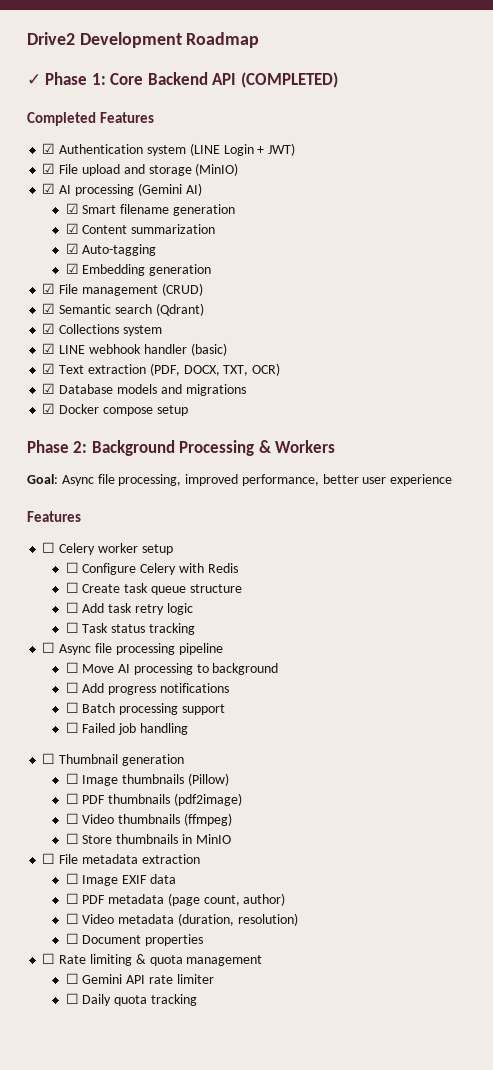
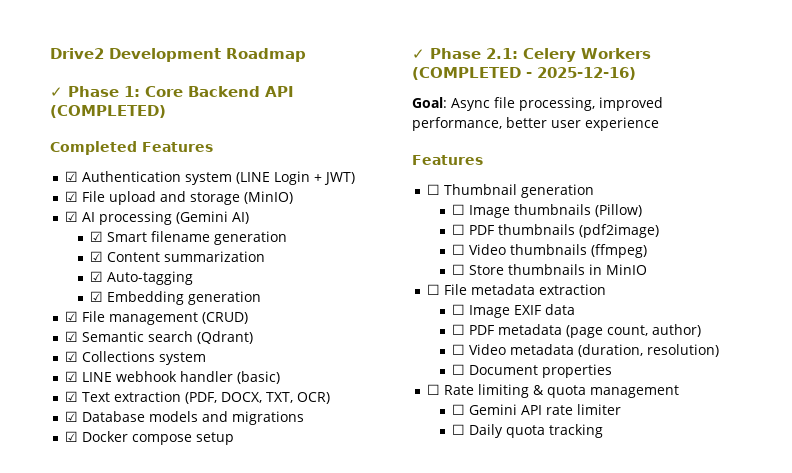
[27,440,336,456] Phase 2: Background Processing & Workers -> [412,48,651,62] [412,67,636,80] ✓ Phase 2.1: Celery Workers (COMPLETED - 2025-12-16)
[42,542,173,555] [65,562,238,575] [65,582,242,595] [65,602,193,615] [65,622,195,635] [42,642,223,655] [65,662,279,675] [65,682,229,695] [65,702,225,715] [65,722,188,735] // ☐ Celery worker setup // ☐ Configure Celery with Redis // ☐ Create task queue structure // ☐ Add task retry logic // ☐ Task status tracking // ☐ Async file processing pipeline // ☐ Move AI processing to background // ☐ Add progress notifications // ☐ Batch processing support // ☐ Failed job handling -> (483, 160) none

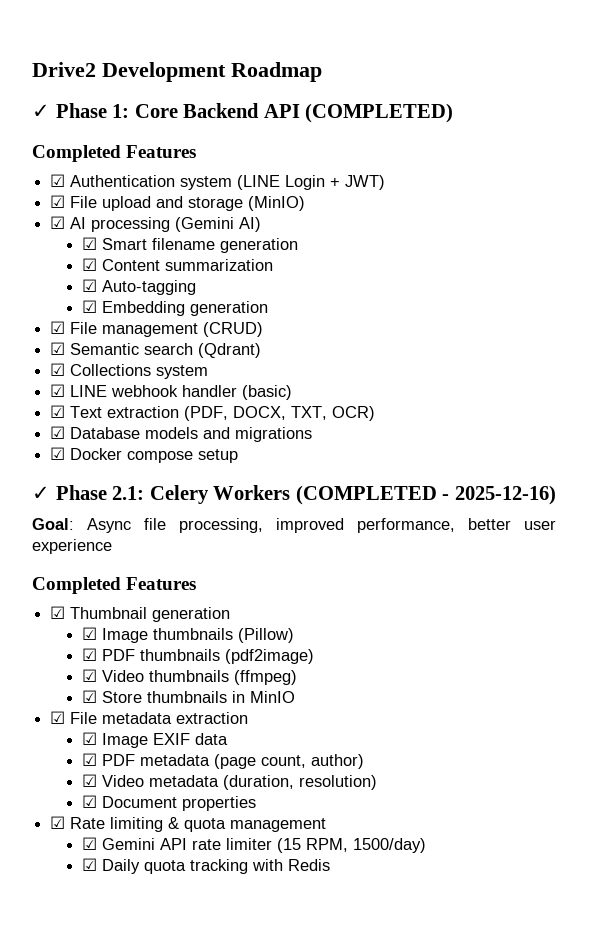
[412,155,483,165] [426,184,440,195] Features // ☐ -> [32,577,197,594] [50,606,66,619] Completed Features // ☑
[452,204,466,215] ☐ -> [81,627,97,640] ☑
[452,224,466,235] ☐ -> [81,648,97,661] ☑
[452,244,466,255] ☐ -> [81,669,97,682] ☑
[452,264,466,275] ☐ -> [81,690,97,703] ☑
[426,284,440,295] ☐ -> [50,711,66,724] ☑
[452,304,466,315] ☐ -> [81,732,97,745] ☑
[452,324,466,335] ☐ -> [81,753,97,766] ☑
[452,344,466,355] ☐ -> [81,774,97,787] ☑
[452,364,466,375] ☐ -> [81,795,97,808] ☑
[426,384,440,395] ☐ -> [50,816,66,829] ☑
[452,404,466,415] ☐ -> [81,837,97,850] ☑
[452,424,466,435] // ☐ -> [276,838,426,853] [81,858,97,871] (15 RPM, 1500/day) // ☑
(604, 431) none -> [251,859,330,871] with Redis

